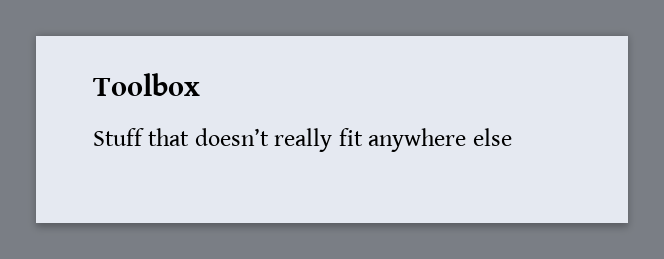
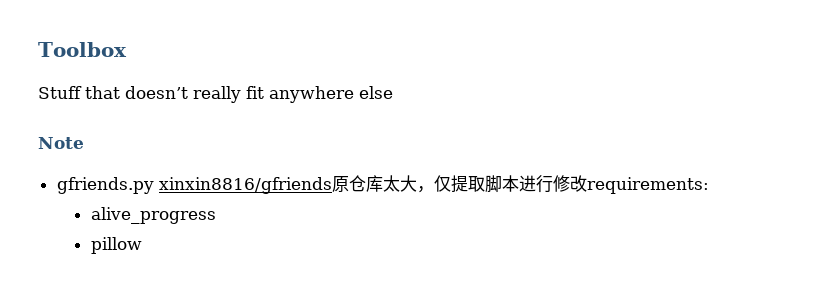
(512, 137) none -> [38,137,84,149] [56,175,709,194] [90,207,216,224] [90,237,142,254] // Note // gfriends.py xinxin8816/gfriends原仓库太大，仅提取脚本进行修改requirements: // alive_progress // pillow

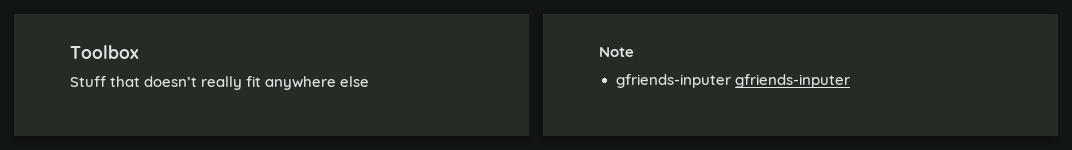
[56,175,709,194] [90,207,216,224] [90,237,142,254] gfriends.py xinxin8816/gfriends原仓库太大，仅提取脚本进行修改requirements: // alive_progress // pillow -> [615,74,850,88] gfriends-inputer gfriends-inputer

